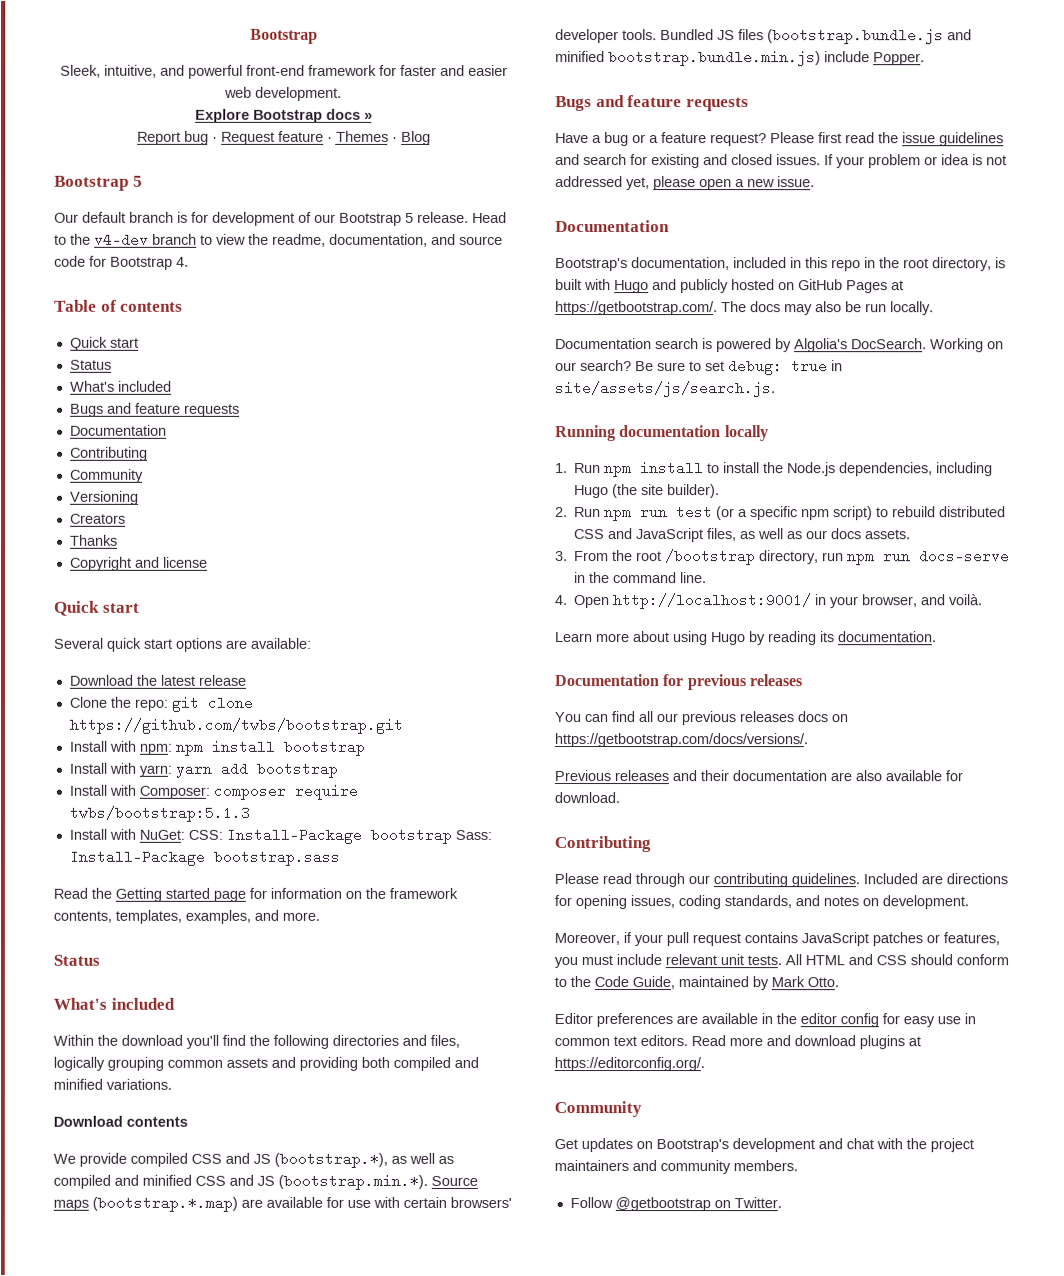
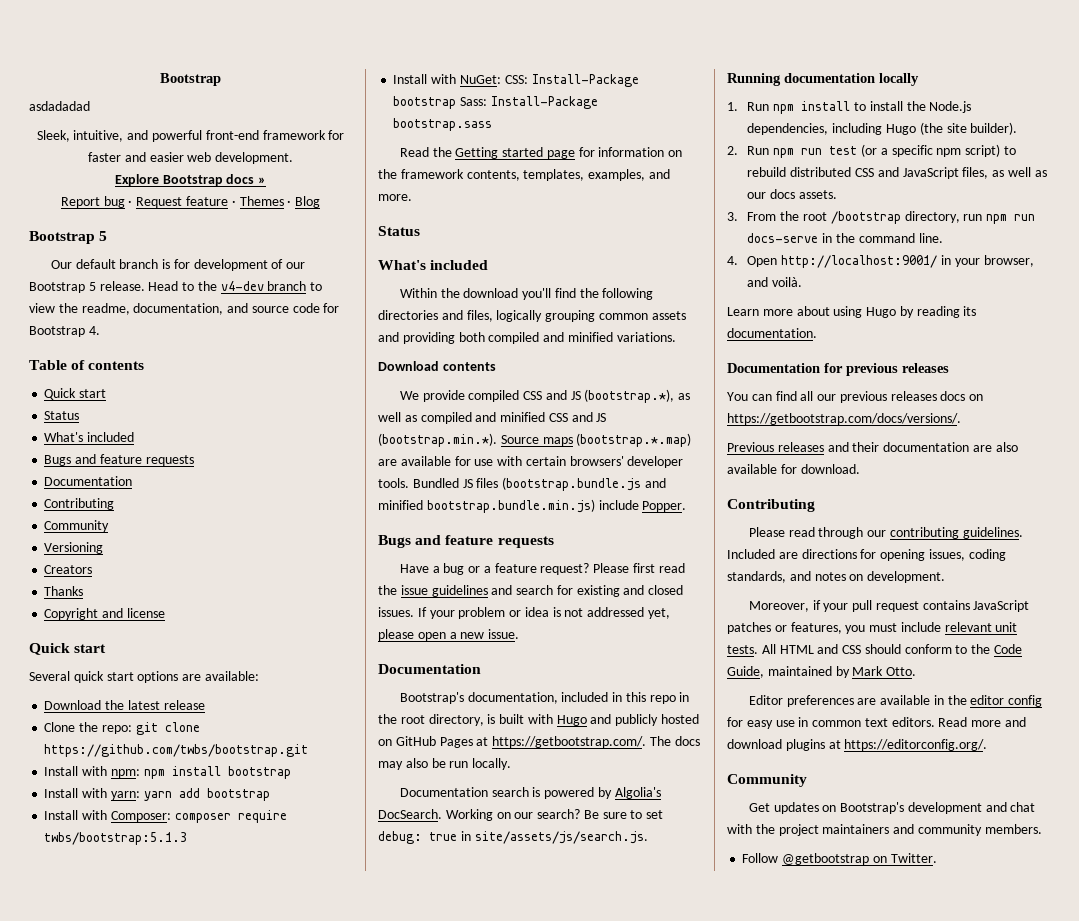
[249,28,318,44] Bootstrap -> [160,73,221,86] [29,101,90,111] Bootstrap // asdadadad

